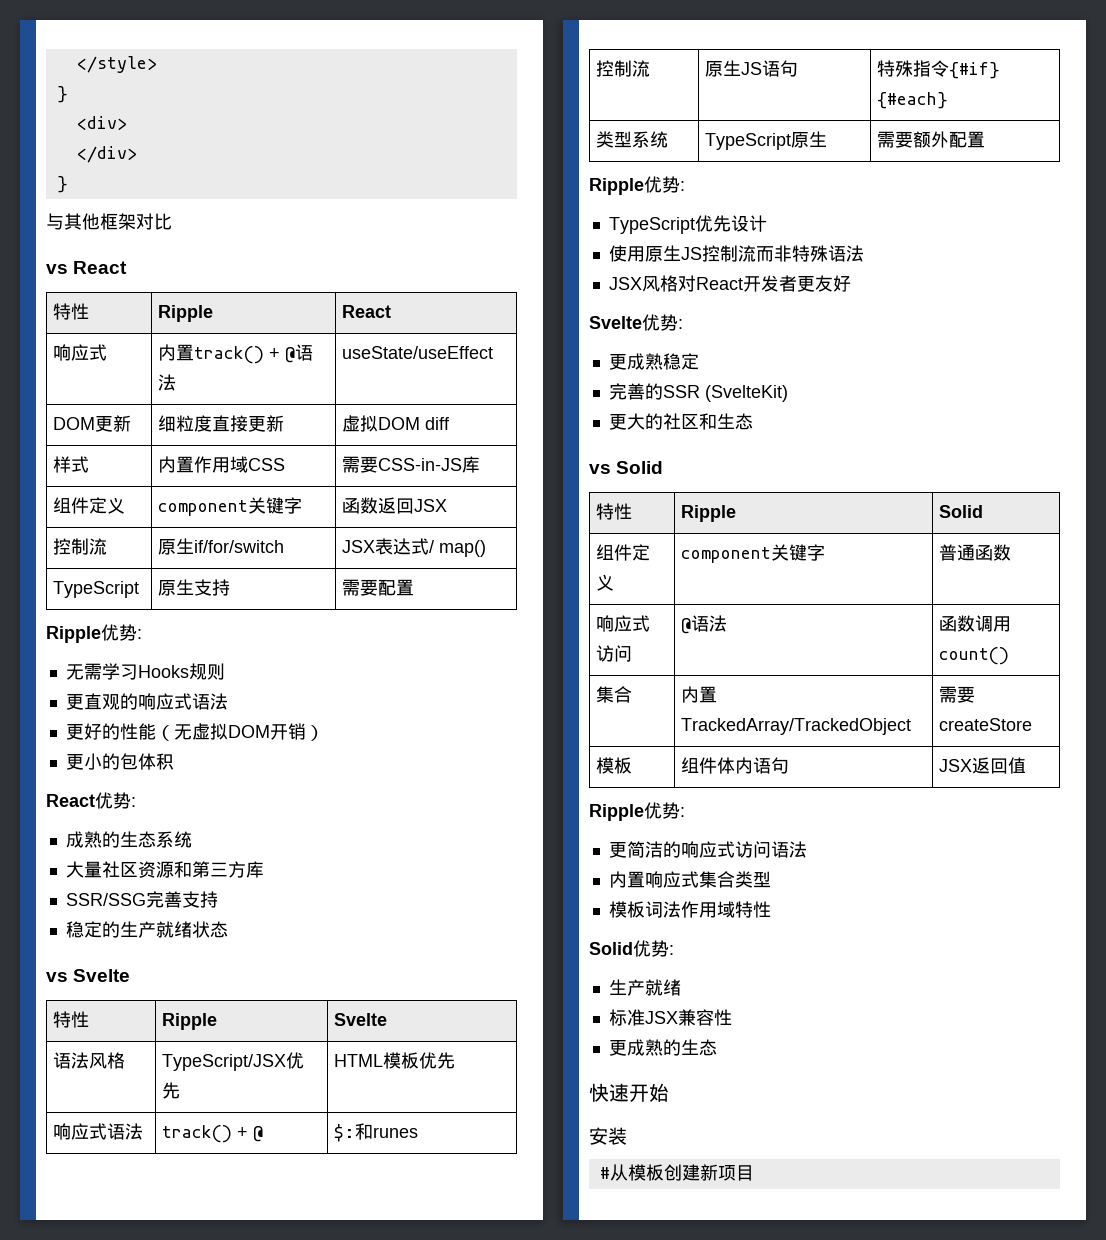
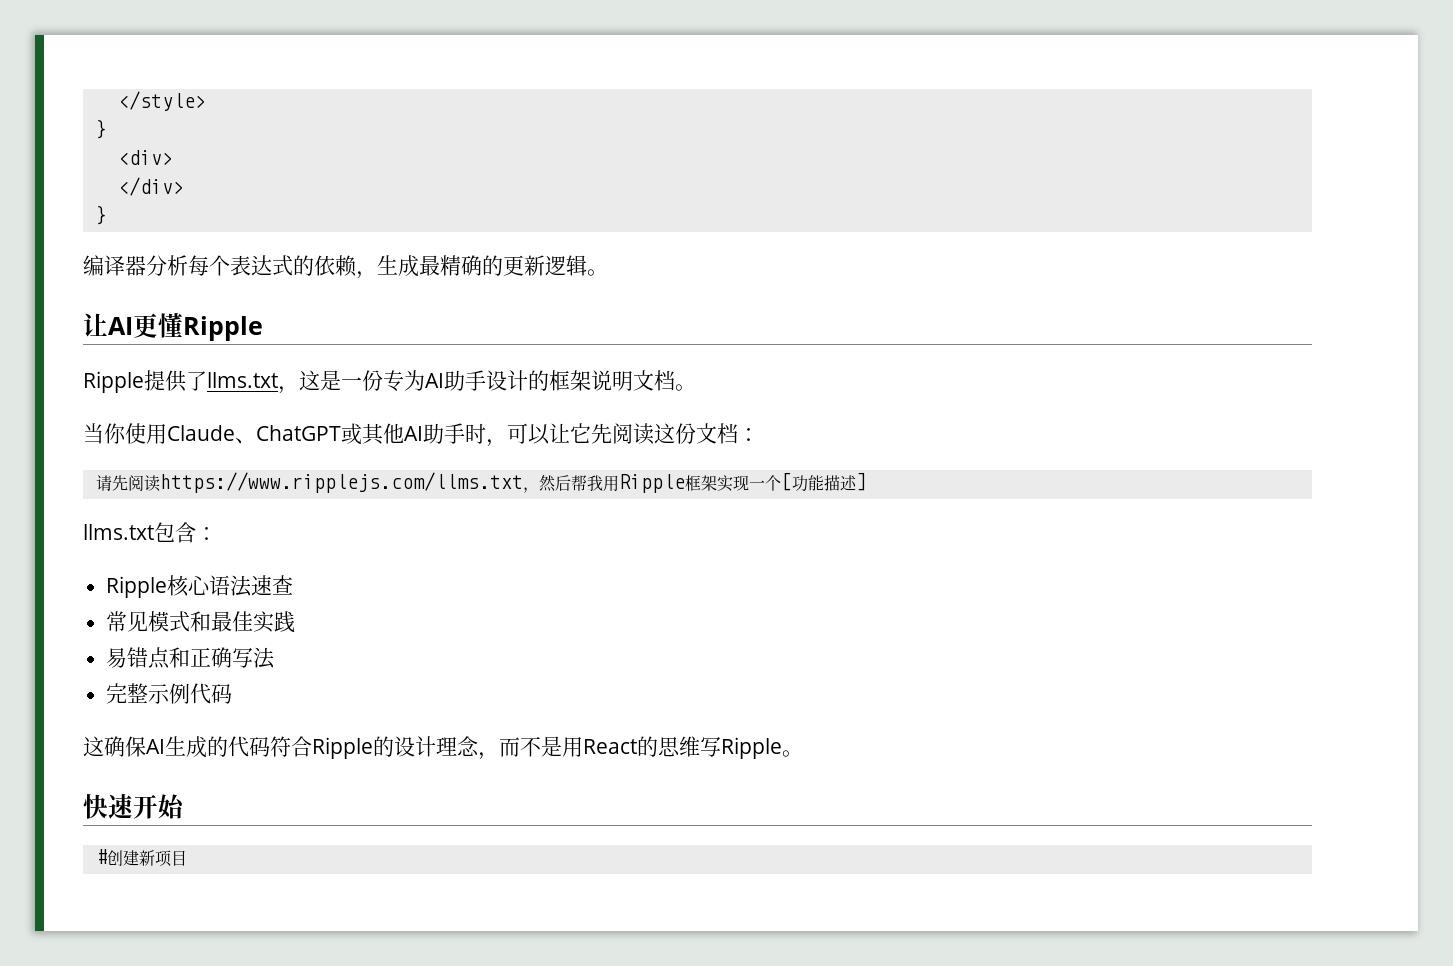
[46,213,172,230] [46,261,128,274] [53,303,90,320] [158,305,214,322] [342,305,392,318] [53,344,108,361] [158,344,314,364] [158,374,177,391] [342,346,494,359] [53,415,132,432] [158,415,285,432] [342,415,451,432] [53,456,90,473] [158,456,286,473] [342,456,481,473] [53,497,126,514] [158,497,303,516] [342,497,448,514] [53,538,108,555] [158,538,285,555] [342,538,487,557] [53,581,140,598] [158,579,231,596] [342,579,415,596] [46,624,142,643] [65,663,225,680] [65,693,228,710] [65,723,324,741] [65,753,174,770] [46,792,136,809] [65,831,192,848] [65,861,264,878] [65,891,218,908] [65,921,228,938] [46,969,131,982] [53,1011,90,1028] [162,1013,218,1030] [334,1013,388,1026] [53,1052,126,1069] [162,1052,305,1071] [162,1082,181,1099] [334,1052,456,1069] [53,1123,144,1140] [162,1125,264,1143] [334,1123,419,1142] [596,60,651,77] [705,60,799,77] [877,60,1001,79] [877,92,949,109] [596,131,669,148] [705,131,828,150] [877,131,986,148] [589,176,685,195] [608,215,767,234] [608,245,864,262] [608,275,851,292] [589,314,683,331] [608,353,699,370] [608,383,788,402] [608,413,753,430] [589,461,664,474] [596,503,633,520] [681,505,737,522] [939,505,984,518] [596,544,651,561] [596,574,615,591] [681,544,826,563] [939,544,1012,561] [596,615,651,632] [596,645,633,662] [681,615,728,634] [939,615,1012,632] [939,647,1010,665] [596,686,633,703] [681,686,718,703] [681,718,912,735] [939,686,976,703] [939,718,1033,731] [596,757,633,774] [681,757,790,774] [939,757,1027,774] [589,802,685,821] [608,841,807,858] [608,871,771,888] [608,901,771,918] [589,940,674,957] [608,979,681,996] [608,1009,732,1026] [608,1039,717,1056] 与其他框架对比 // vs React // 特性 | Ripple | React // 响应式 | 内置track() + @语法 | useState/useEffect // DOM更新 | 细粒度直接更新 | 虚拟DOM diff // 样式 | 内置作用域CSS | 需要CSS-in-JS库 // 组件定义 | component关键字 | 函数返回JSX // 控制流 | 原生if/for/switch | JSX表达式/ map() // TypeScript | 原生支持 | 需要配置 // Ripple优势: // 无需学习Hooks规则 // 更直观的响应式语法 // 更好的性能（无虚拟DOM开销） // 更小的包体积 // React优势: // 成熟的生态系统 // 大量社区资源和第三方库 // SSR/SSG完善支持 // 稳定的生产就绪状态 // vs Svelte // 特性 | Ripple | Svelte // 语法风格 | TypeScript/JSX优先 | HTML模板优先 // 响应式语法 | track() + @ | $:和runes // 控制流 | 原生JS语句 | 特殊指令{#if} {#each} // 类型系统 | TypeScript原生 | 需要额外配置 // Ripple优势: // TypeScript优先设计 // 使用原生JS控制流而非特殊语法 // JSX风格对React开发者更友好 // Svelte优势: // 更成熟稳定 // 完善的SSR (SvelteKit) // 更大的社区和生态 // vs Solid // 特性 | Ripple | Solid // 组件定义 | component关键字 | 普通函数 // 响应式访问 | @语法 | 函数调用count() // 集合 | 内置TrackedArray/TrackedObject | 需要createStore // 模板 | 组件体内语句 | JSX返回值 // Ripple优势: // 更简洁的响应式访问语法 // 内置响应式集合类型 // 模板词法作用域特性 // Solid优势: // 生产就绪 // 标准JSX兼容性 // 更成熟的生态 -> [83,255,608,279] [83,313,263,341] [83,370,696,394] [83,423,759,447] [95,472,867,493] [83,522,217,543] [106,575,294,598] [106,611,296,633] [106,647,276,669] [106,683,233,704] [83,736,803,760] 编译器分析每个表达式的依赖，生成最精确的更新逻辑。 // 让AI更懂Ripple // Ripple提供了llms.txt，这是一份专为AI助手设计的框架说明文档。 // 当你使用Claude、ChatGPT或其他AI助手时，可以让它先阅读这份文档： // 请先阅读https://www.ripplejs.com/llms.txt，然后帮我用Ripple框架实现一个[功能描述] // llms.txt包含： // Ripple核心语法速查 // 常见模式和最佳实践 // 易错点和正确写法 // 完整示例代码 // 这确保AI生成的代码符合Ripple的设计理念，而不是用React的思维写Ripple。
[589,1127,627,1145] // 安装 -> (185, 806) none
[609,1164,664,1181] 从模板 -> (107, 856) none

